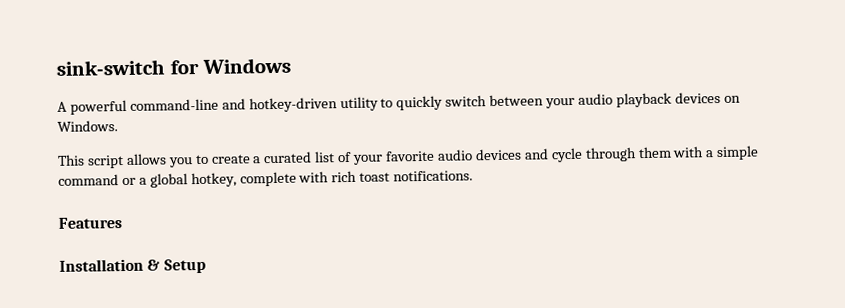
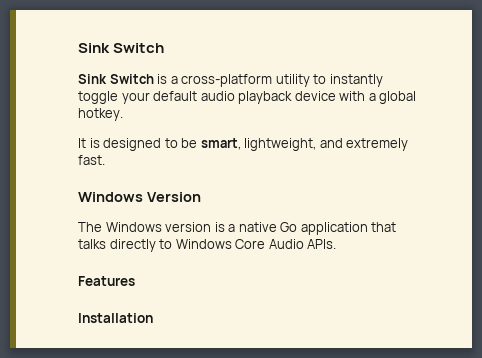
[56,57,292,76] [57,91,741,115] [57,120,118,132] [57,145,760,169] [58,170,474,188] sink-switch for Windows // A powerful command-line and hotkey-driven utility to quickly switch between your audio playback devices on Windows. // This script allows you to create a curated list of your favorite audio devices and cycle through them with a simple command or a global hotkey, complete with rich toast notifications. -> [78,43,165,53] [78,74,383,87] [78,91,417,104] [78,108,123,121] [78,138,409,151] [78,155,105,165] [78,192,201,202] [78,222,397,235] [78,239,337,252] Sink Switch // Sink Switch is a cross-platform utility to instantly toggle your default audio playback device with a global hotkey. // It is designed to be smart, lightweight, and extremely fast. // Windows Version // The Windows version is a native Go application that talks directly to Windows Core Audio APIs.
[147,258,206,274] & Setup -> (153, 318) none

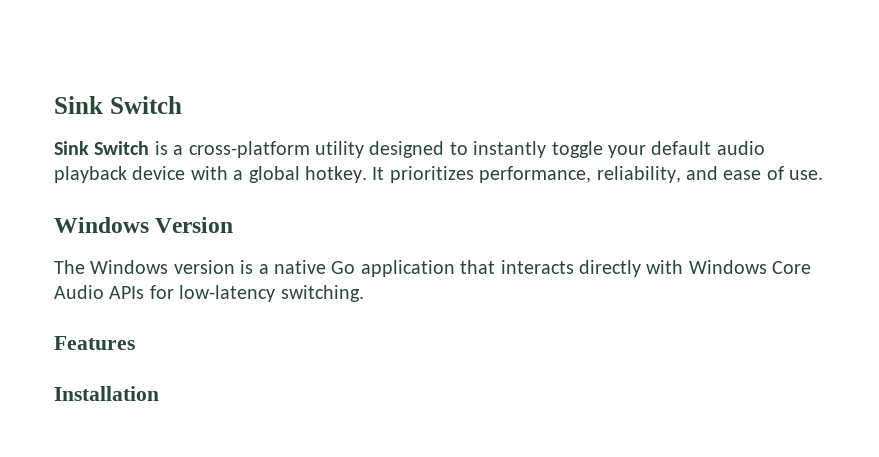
(310, 80) none -> [369,141,445,158] designed
[78,138,409,151] [78,155,105,165] // It is designed to be smart, lightweight, and extremely fast. -> [372,166,824,183] It prioritizes performance, reliability, and ease of use.
[78,239,337,252] talks directly to Windows Core Audio APIs. -> [500,260,812,277] [54,285,364,302] interacts directly with Windows Core Audio APIs for low-latency switching.

